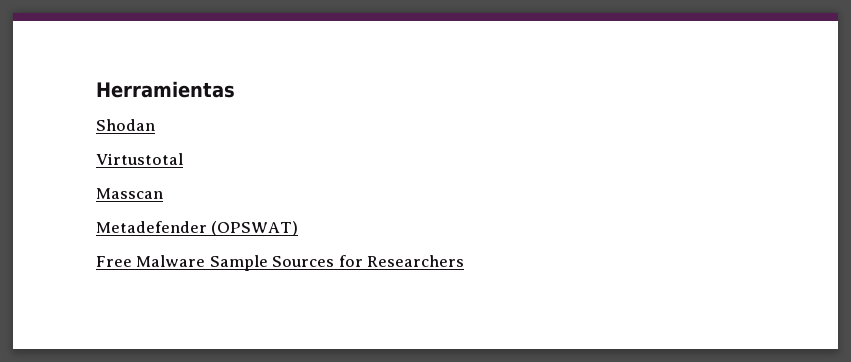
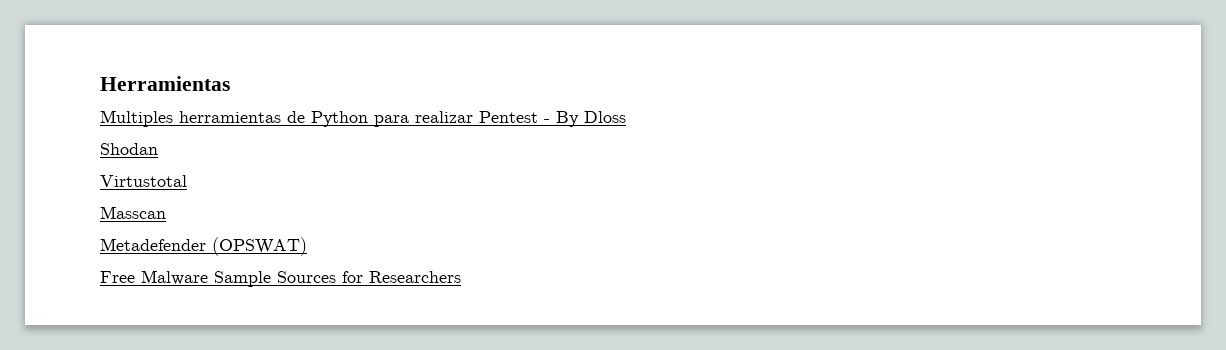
(235, 89) none -> [100,110,626,127] // Multiples herramientas de Python para realizar Pentest - By Dloss

